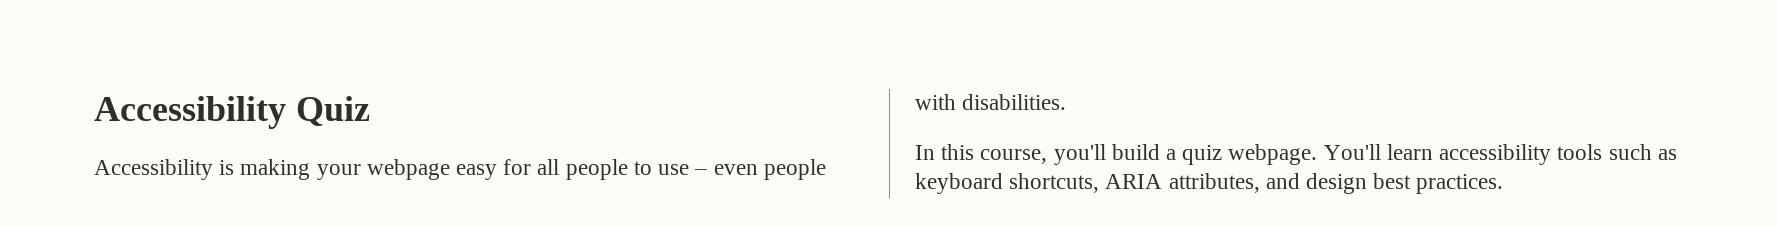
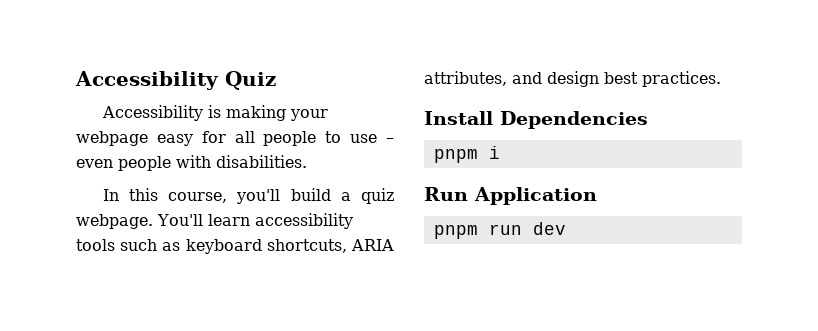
(1504, 184) none -> [424,111,648,129] [433,146,500,163] [424,187,597,205] [433,222,566,239] // Install Dependencies // pnpm i // Run Application // pnpm run dev

